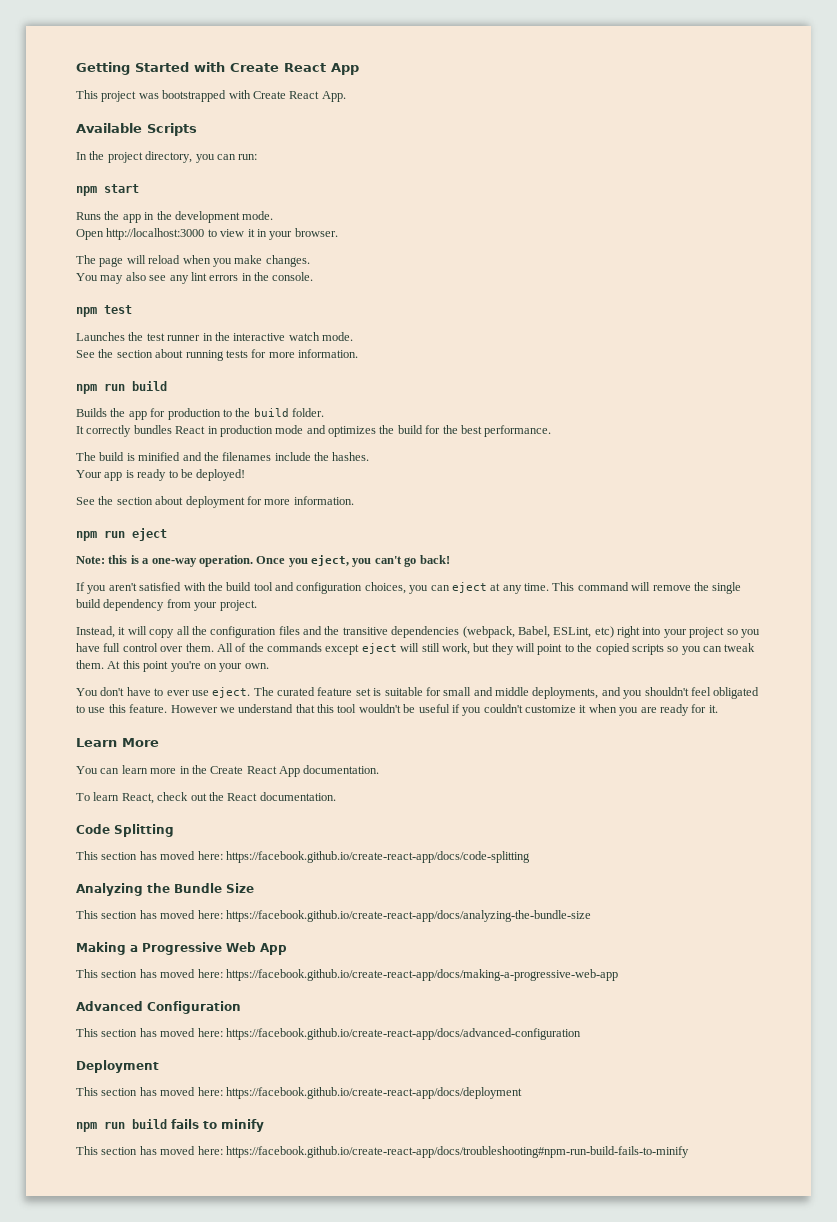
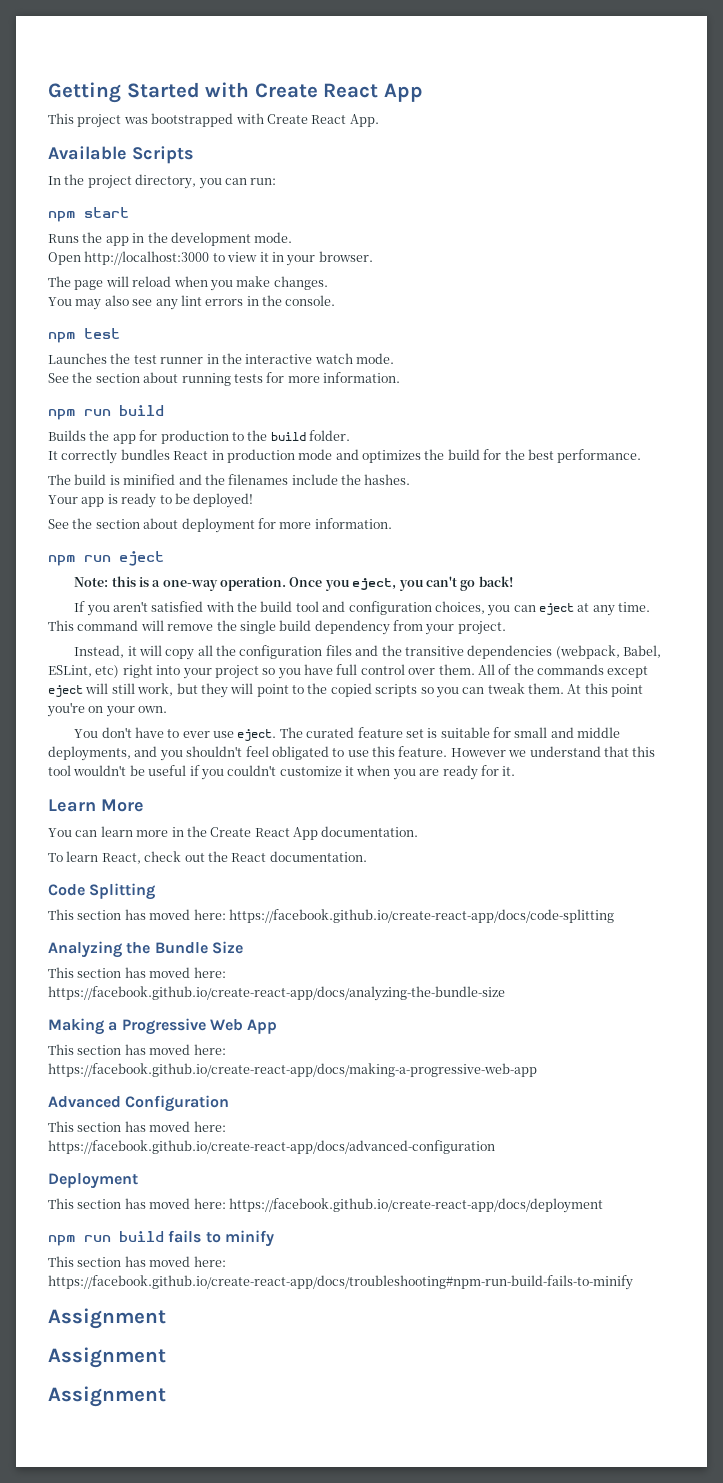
(689, 1152) none -> [48,1308,166,1329] [48,1347,166,1368] [48,1386,166,1407] // Assignment // Assignment // Assignment

